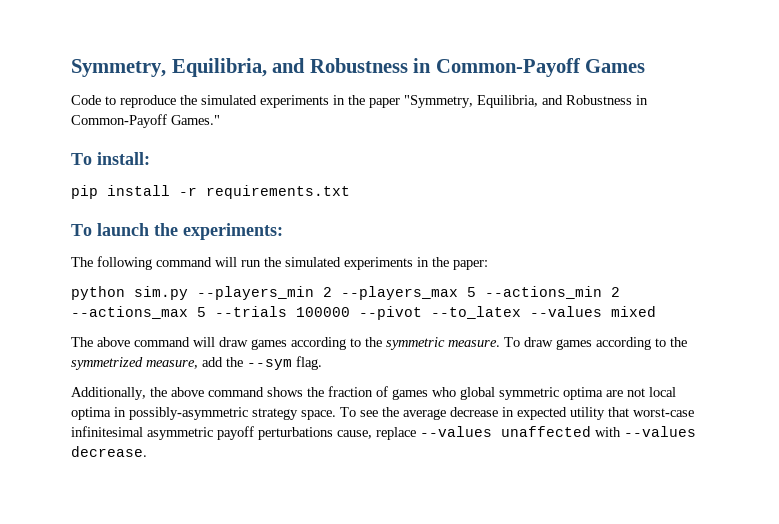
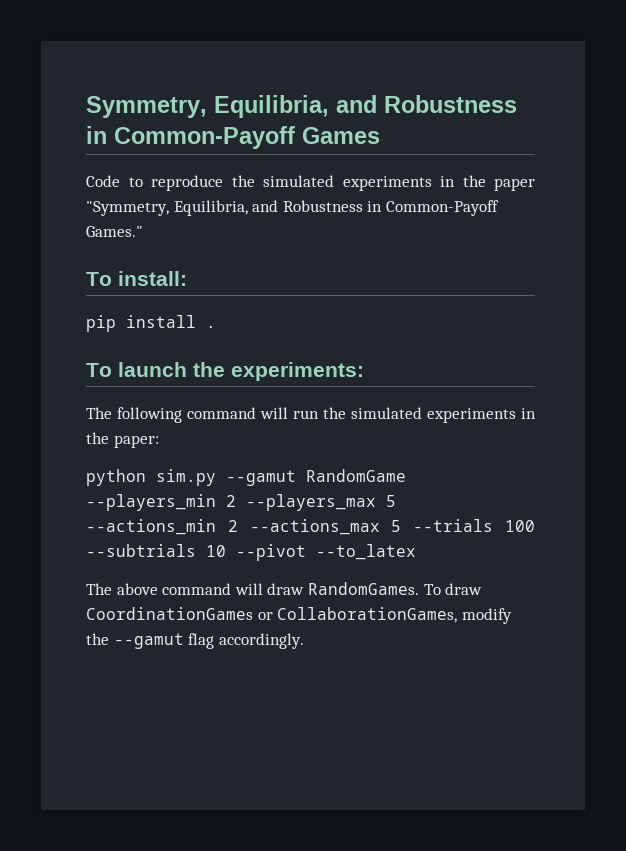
[179,185,350,199] -r requirements.txt -> [206,325,216,328] .
(188, 293) none -> [226,469,406,486] --gamut RandomGame
[296,307,350,317] 100000 -> [505,520,535,532] [86,544,226,557] 100 --subtrials 10
[530,306,656,317] --values mixed -> (416, 552) none
[251,337,687,350] [71,356,322,370] [71,386,676,400] [71,407,694,420] [71,426,696,440] [71,446,147,457] games according to the symmetric measure. To draw games according to the symmetrized measure, add the --sym flag. // Additionally, the above command shows the fraction of games who global symmetric optima are not local optima in possibly-asymmetric strategy space. To see the average decrease in expected utility that worst-case infinitesimal asymmetric payoff perturbations cause, replace --values unaffected with --values decrease. -> [307,582,483,595] [86,607,512,624] [86,633,304,649] RandomGames. To draw CoordinationGames or CollaborationGames, modify the --gamut flag accordingly.

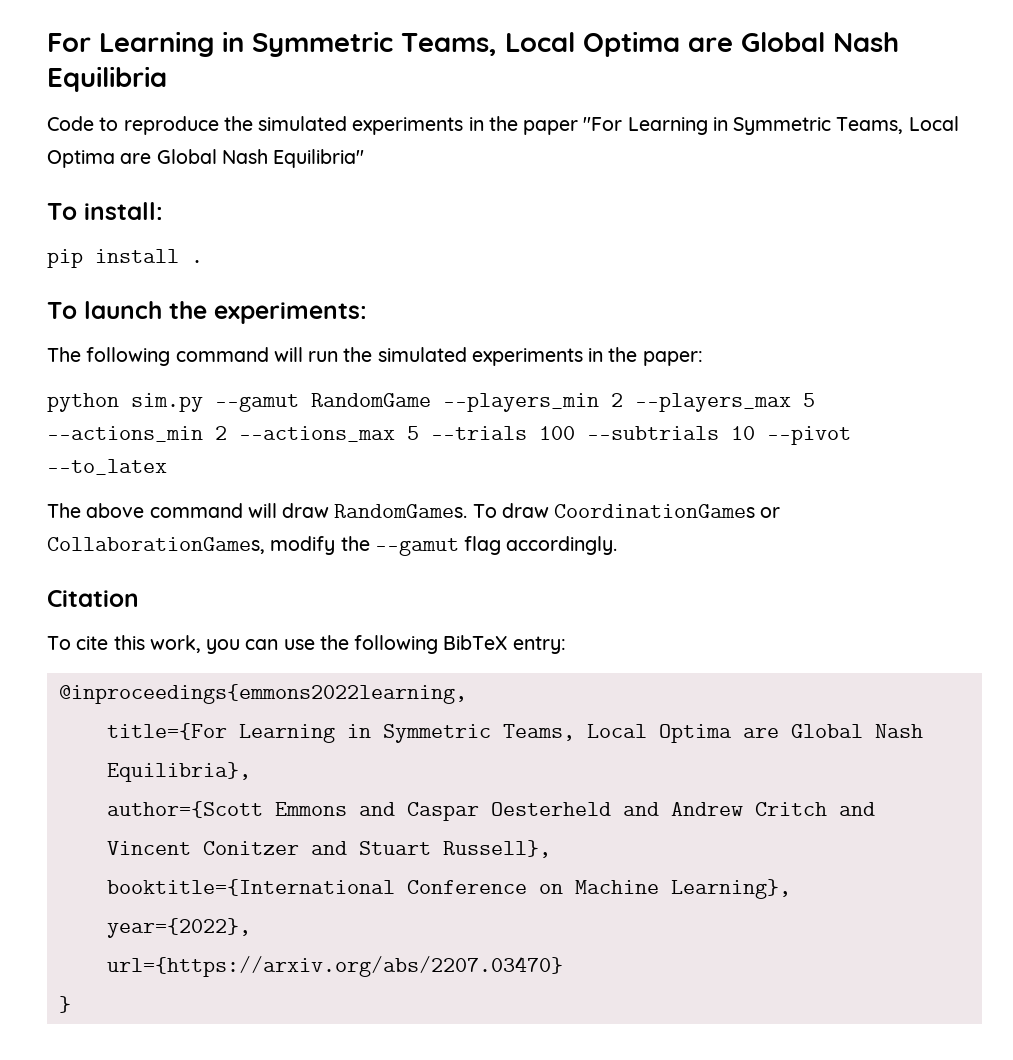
[86,95,517,118] [86,126,380,149] Symmetry, Equilibria, and Robustness in Common-Payoff Games -> [47,31,899,57] [47,66,167,92] For Learning in Symmetric Teams, Local Optima are Global Nash Equilibria
[86,200,499,216] [86,226,143,237] "Symmetry, Equilibria, and Robustness in Common-Payoff Games." -> [583,116,959,135] [47,149,365,168] "For Learning in Symmetric Teams, Local Optima are Global Nash Equilibria"
(304, 641) none -> [47,590,139,607] [47,635,566,654] [58,684,467,704] [106,723,923,743] [106,762,251,782] [106,801,875,821] [106,840,551,858] [106,879,791,899] [106,918,251,938] [106,956,563,977] [58,996,71,1013] // Citation // To cite this work, you can use the following BibTeX entry: // @inproceedings{emmons2022learning, // title={For Learning in Symmetric Teams, Local Optima are Global Nash Equilibria}, // author={Scott Emmons and Caspar Oesterheld and Andrew Critch and Vincent Conitzer and Stuart Russell}, // booktitle={International Conference on Machine Learning}, // year={2022}, // url={https://arxiv.org/abs/2207.03470} // }

